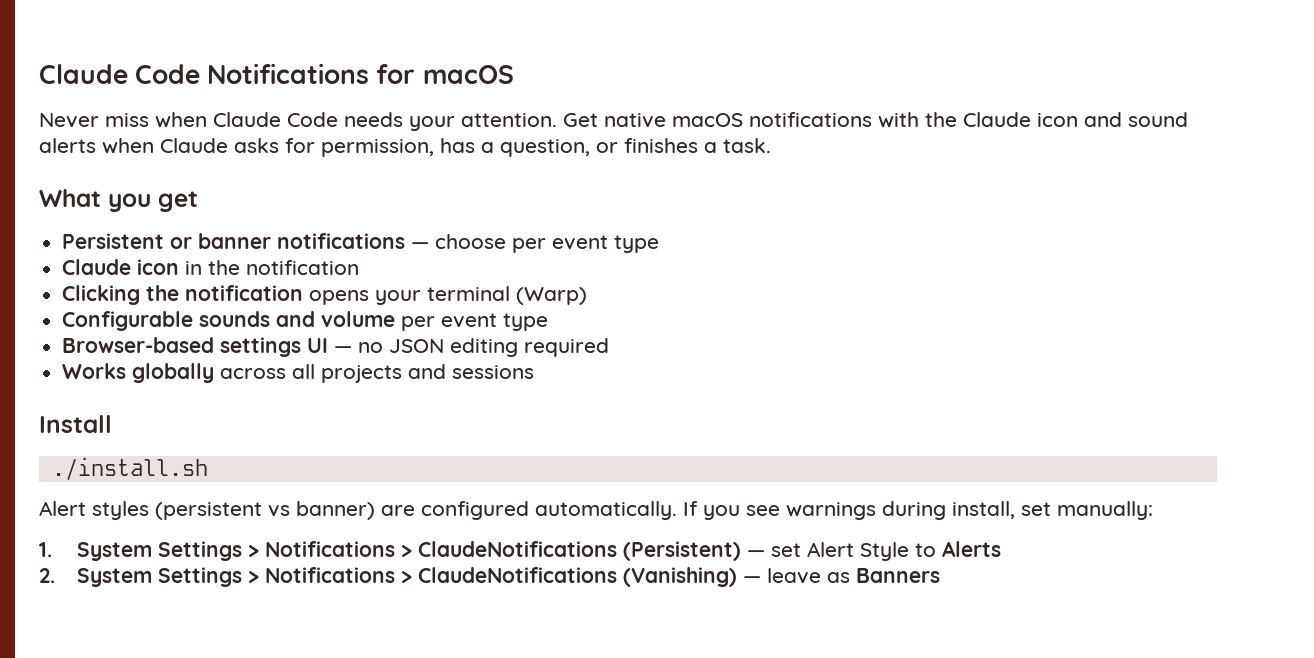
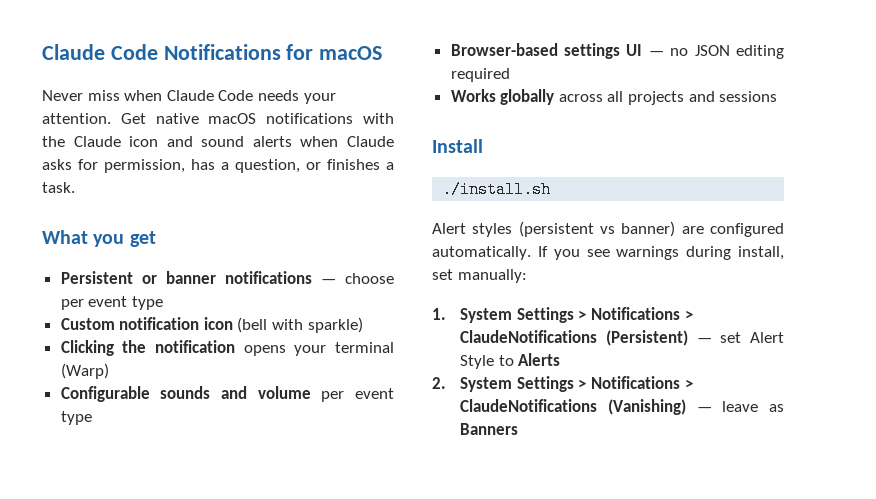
[62,259,360,275] Claude icon in the notification -> [60,317,363,333] Custom notification icon (bell with sparkle)

